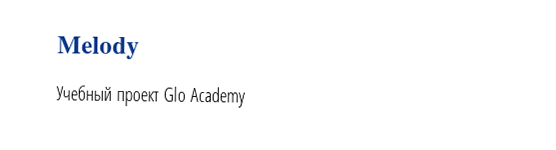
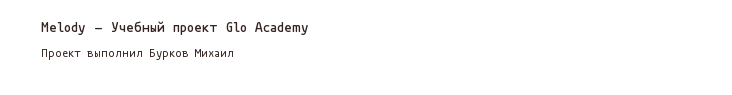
(140, 48) // -> [94,27,103,32] -
(245, 97) none -> [41,49,234,60] // Проект выполнил Бурков Михаил

